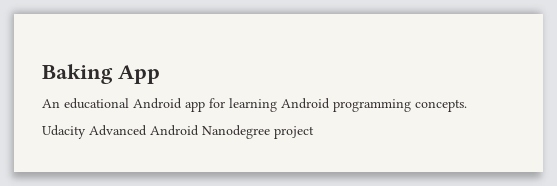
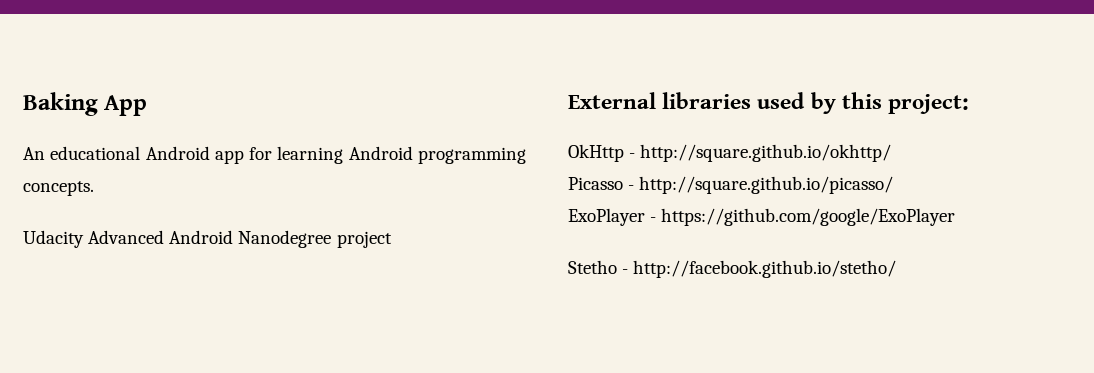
(314, 132) none -> [568,92,970,114] [568,144,892,162] [568,176,894,194] [568,208,956,226] [568,260,897,278] // External libraries used by this project: // OkHttp - http://square.github.io/okhttp/ // Picasso - http://square.github.io/picasso/ // ExoPlayer - https://github.com/google/ExoPlayer // Stetho - http://facebook.github.io/stetho/

